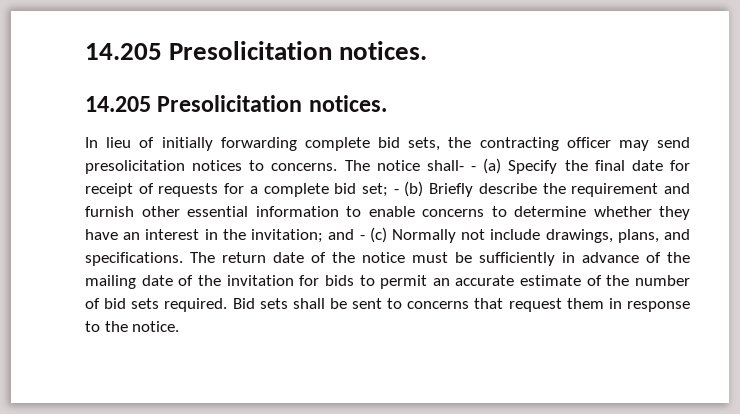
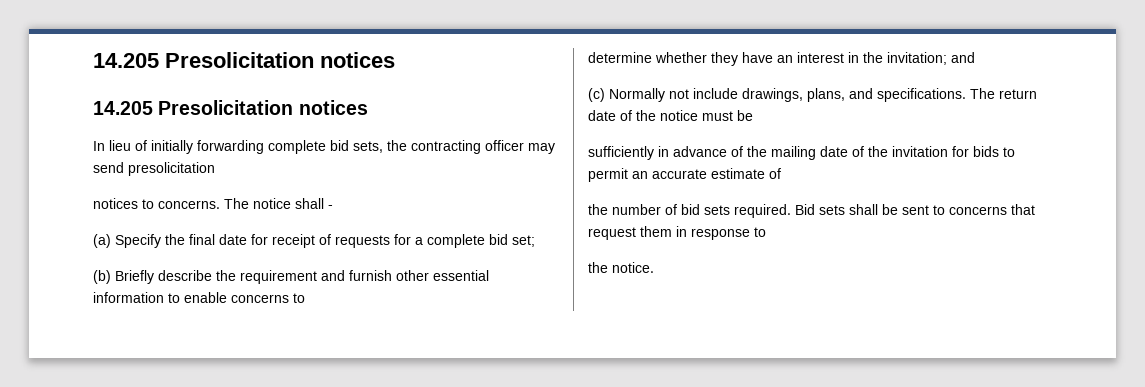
[85,41,428,60] [85,95,387,112] 14.205 Presolicitation notices. // 14.205 Presolicitation notices. -> [93,52,395,68] [93,100,368,115] 14.205 Presolicitation notices // 14.205 Presolicitation notices
(185, 167) none -> (215, 169) //
[426,160,477,171] shall- - -> [295,198,333,209] shall - //
[393,189,399,194] - -> (535, 241) //
(507, 211) none -> (305, 298) //
[359,235,365,240] - -> (975, 57) //
(472, 257) none -> (753, 115) //
(602, 280) none -> (781, 173) //
(100, 326) none -> (766, 232) //

